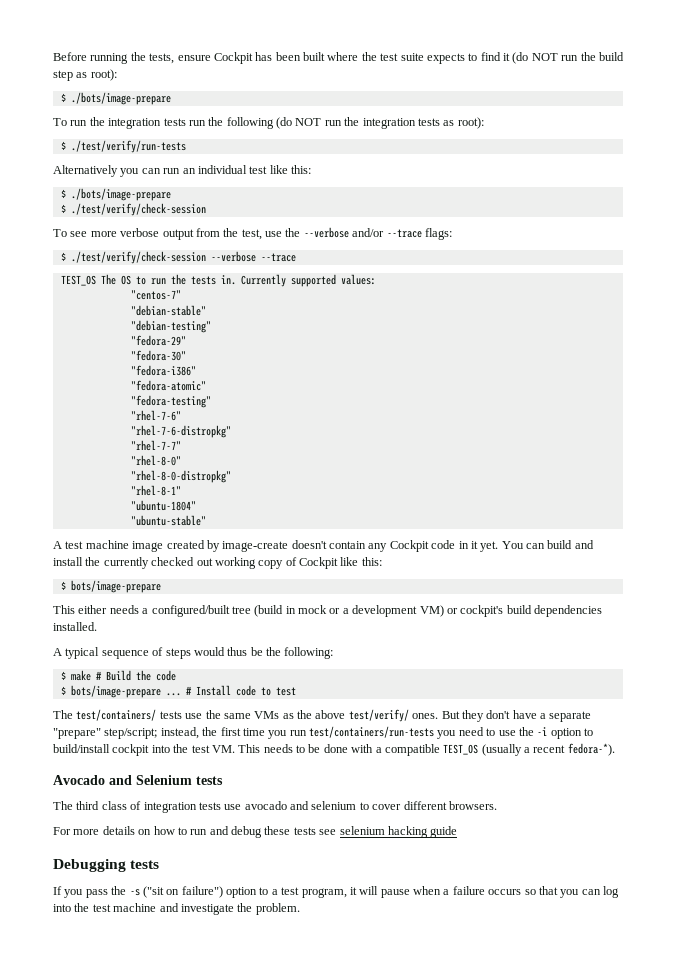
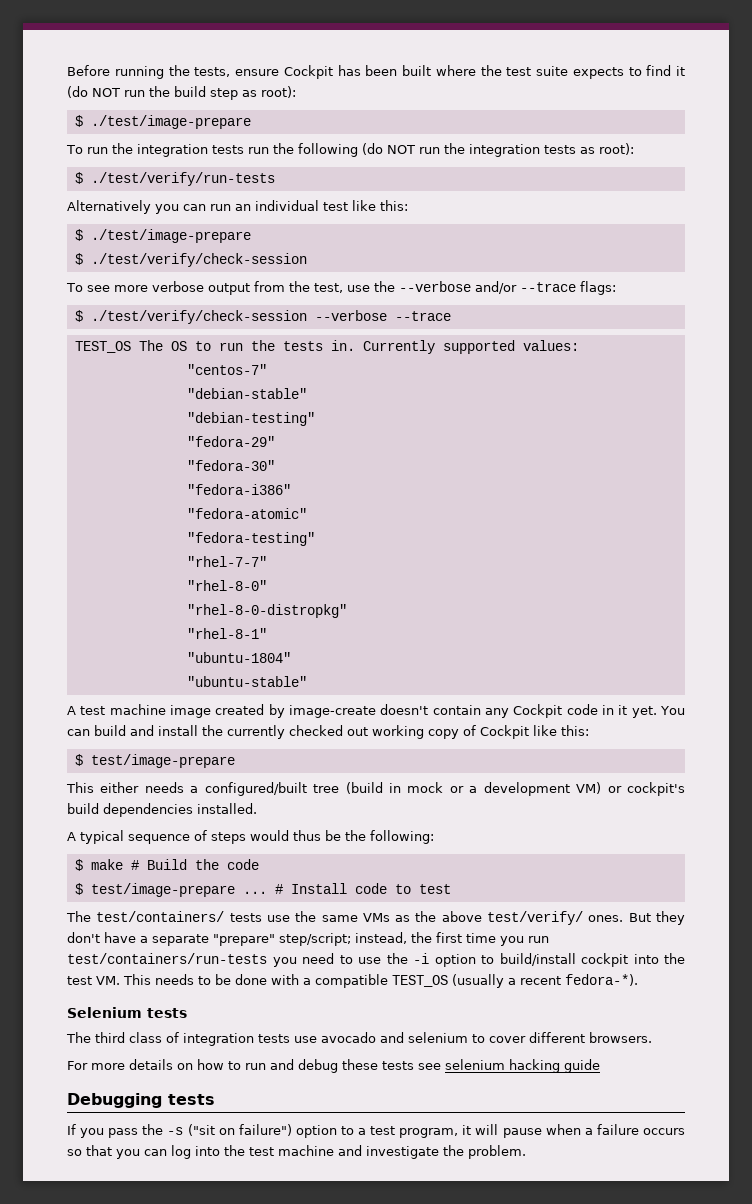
[70,92,171,105] ./bots/image-prepare -> [90,115,251,129] ./test/image-prepare
[70,188,171,201] ./bots/image-prepare -> [90,229,251,243] ./test/image-prepare
[130,410,181,421] [130,425,231,438] // "rhel-7-6" // "rhel-7-6-distropkg" -> (315, 539) none
[70,580,161,593] bots/image-prepare -> [90,754,235,768] test/image-prepare
[70,685,161,698] bots/image-prepare -> [90,883,235,897] test/image-prepare
[53,775,132,785] Avocado and -> (638, 980) none

